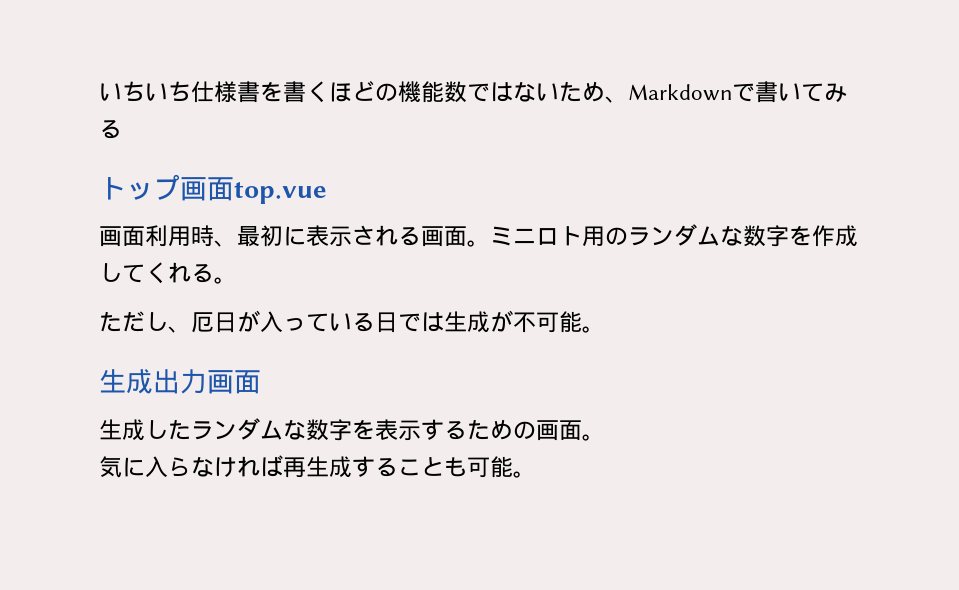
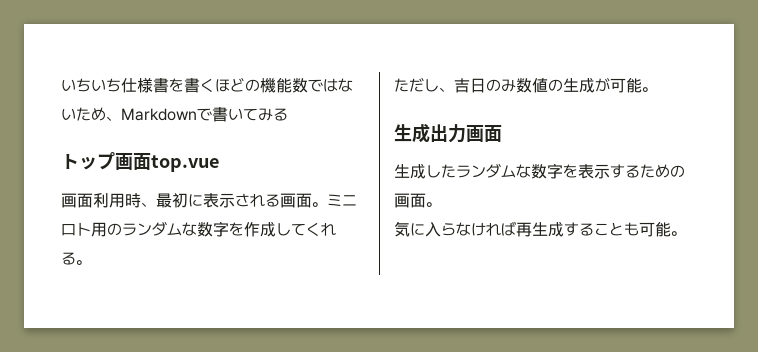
[191,310,536,333] 厄日が入っている日では生成が不 -> [454,78,610,93] 吉日のみ数値の生成が

